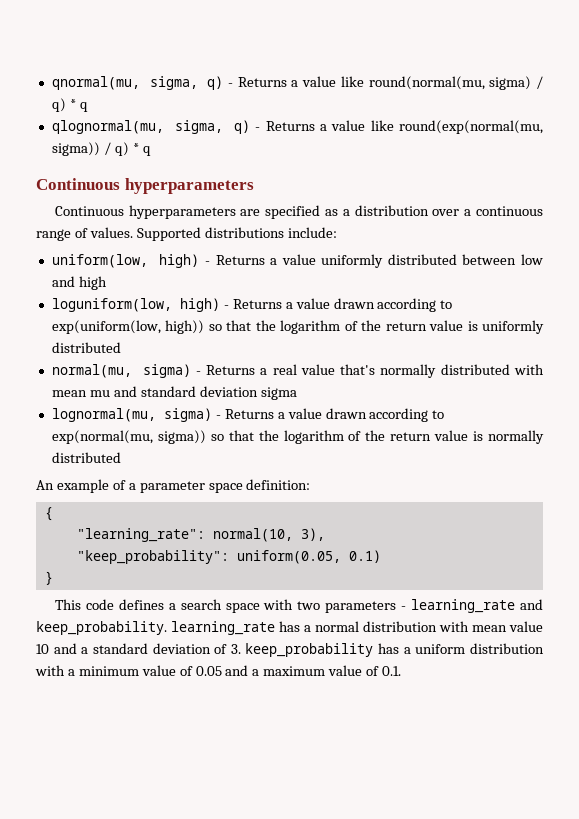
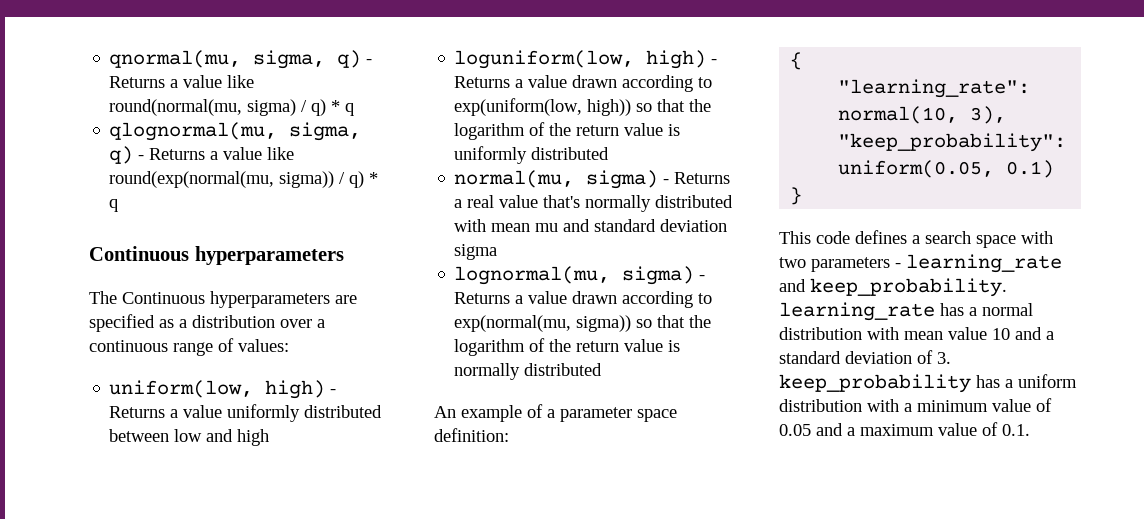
(254, 186) none -> [89,291,117,304] The
[89,227,337,241] values. Supported distributions include: -> [238,339,289,352] values:

